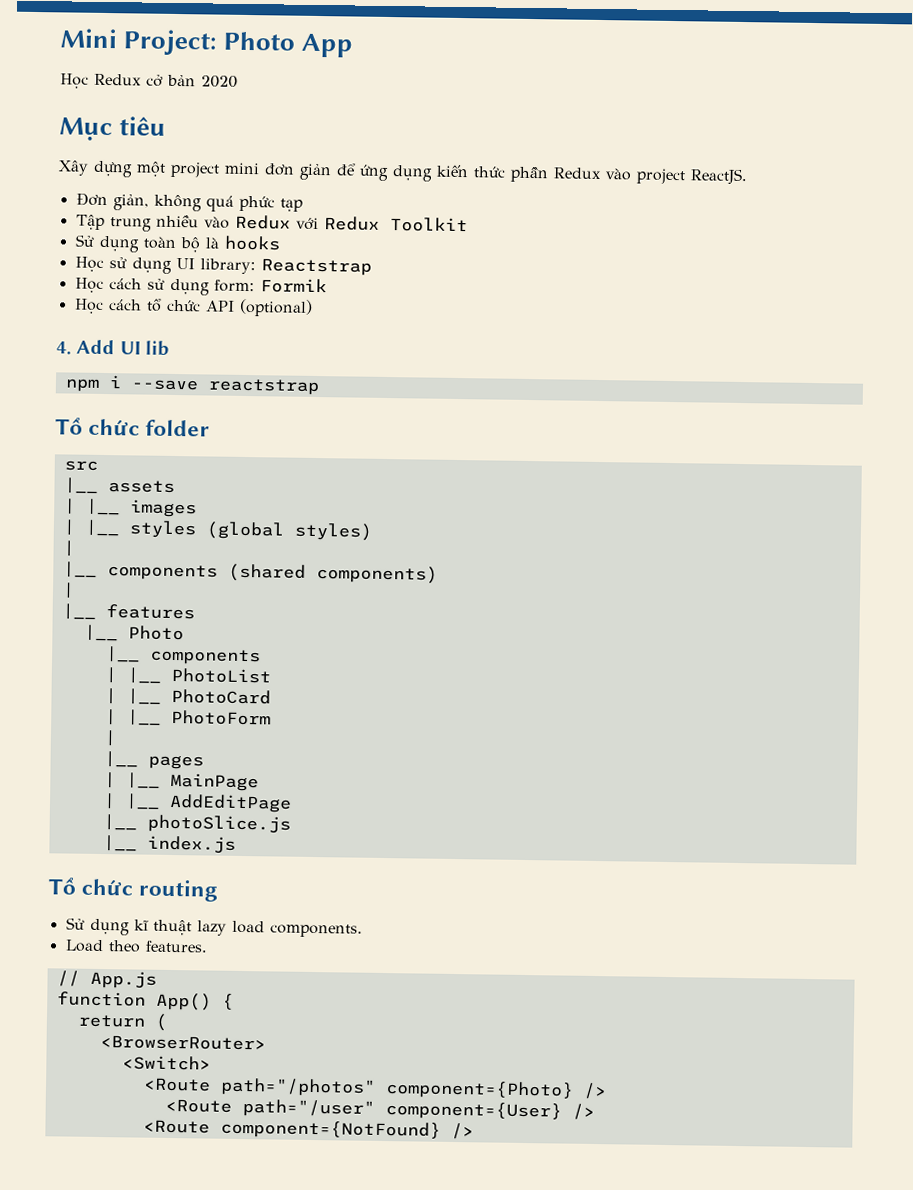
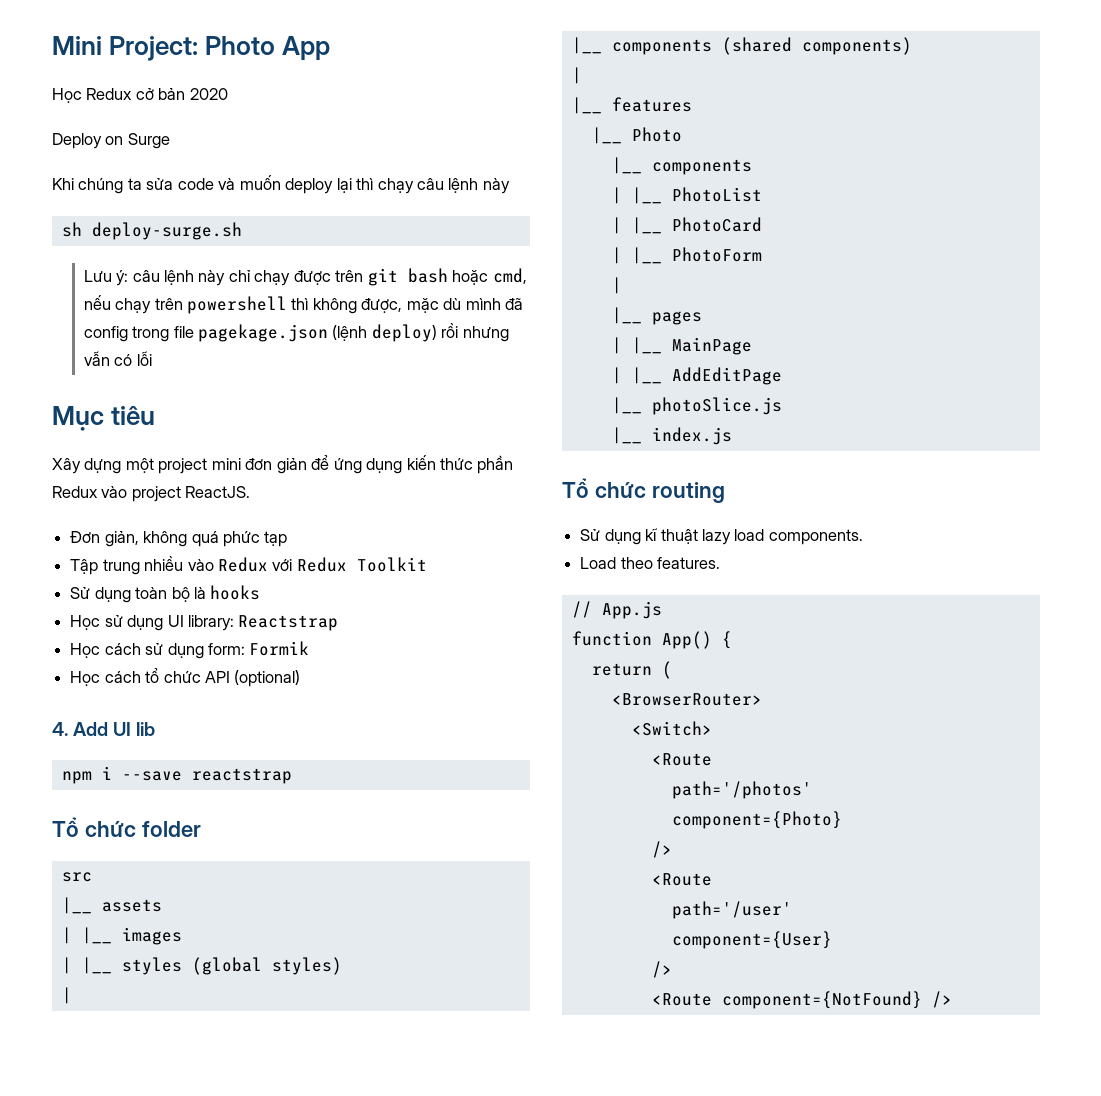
(238, 81) none -> [52,133,170,149] [52,175,510,194] [61,222,242,240] [83,268,527,286] [83,295,524,314] [83,323,509,342] [83,351,152,366] // Deploy on Surge // Khi chúng ta sửa code và muốn deploy lại thì chạy câu lệnh này // sh deploy-surge.sh // Lưu ý: câu lệnh này chỉ chạy được trên git bash hoặc cmd, nếu chạy trên powershell thì không được, mặc dù mình đã config trong file pagekage.json (lệnh deploy) rồi nhưng vẫn có lỗi
[219,1077,376,1097] path="/photos" -> [671,781,812,799] // path='/photos' //
[582,1082,607,1100] [164,1098,375,1118] /> // <Route path="/user" -> [651,841,672,858] [651,873,712,886] [671,901,792,919] // /> // <Route // path='/user' //
(562, 1111) none -> (832, 940) //

